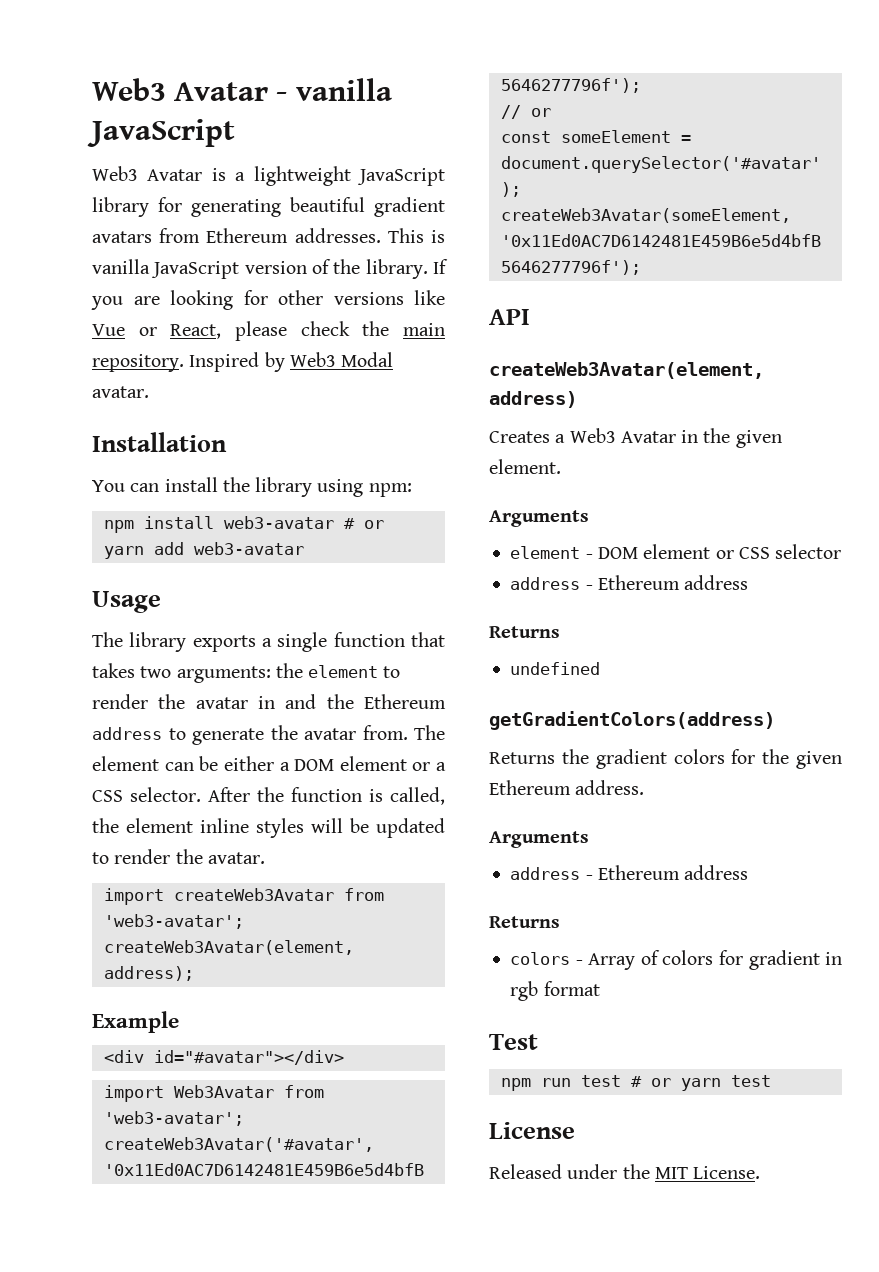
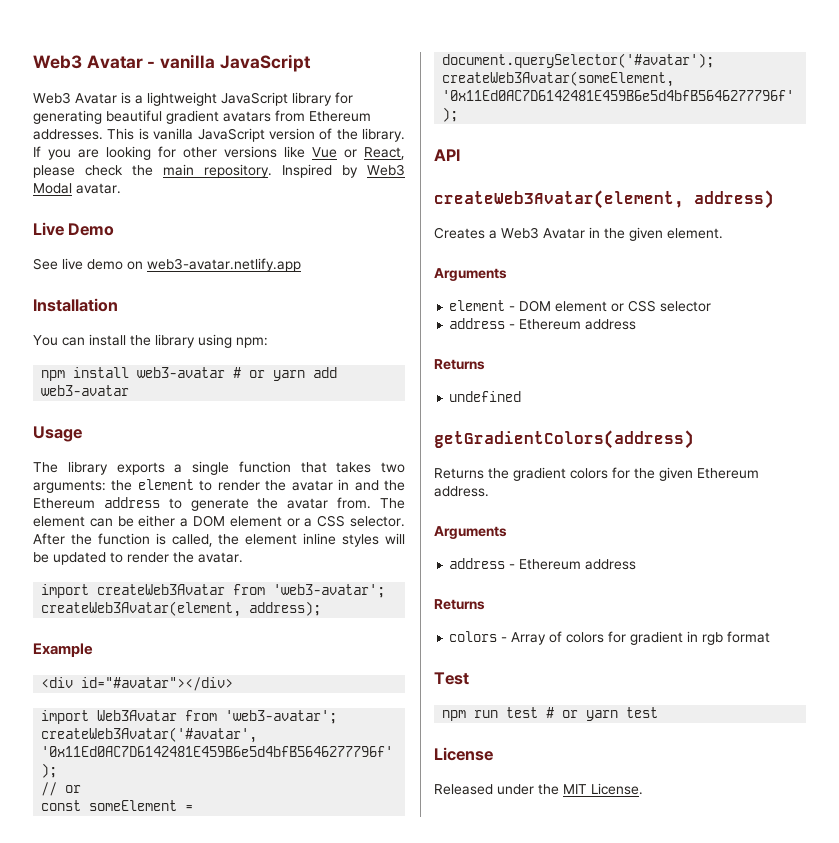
(149, 392) none -> [33,222,115,236] [33,258,301,272] // Live Demo // See live demo on web3-avatar.netlify.app

